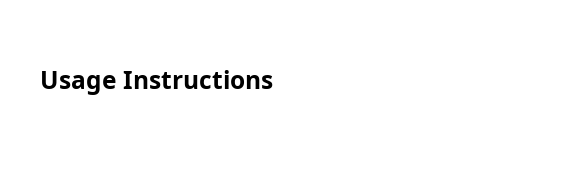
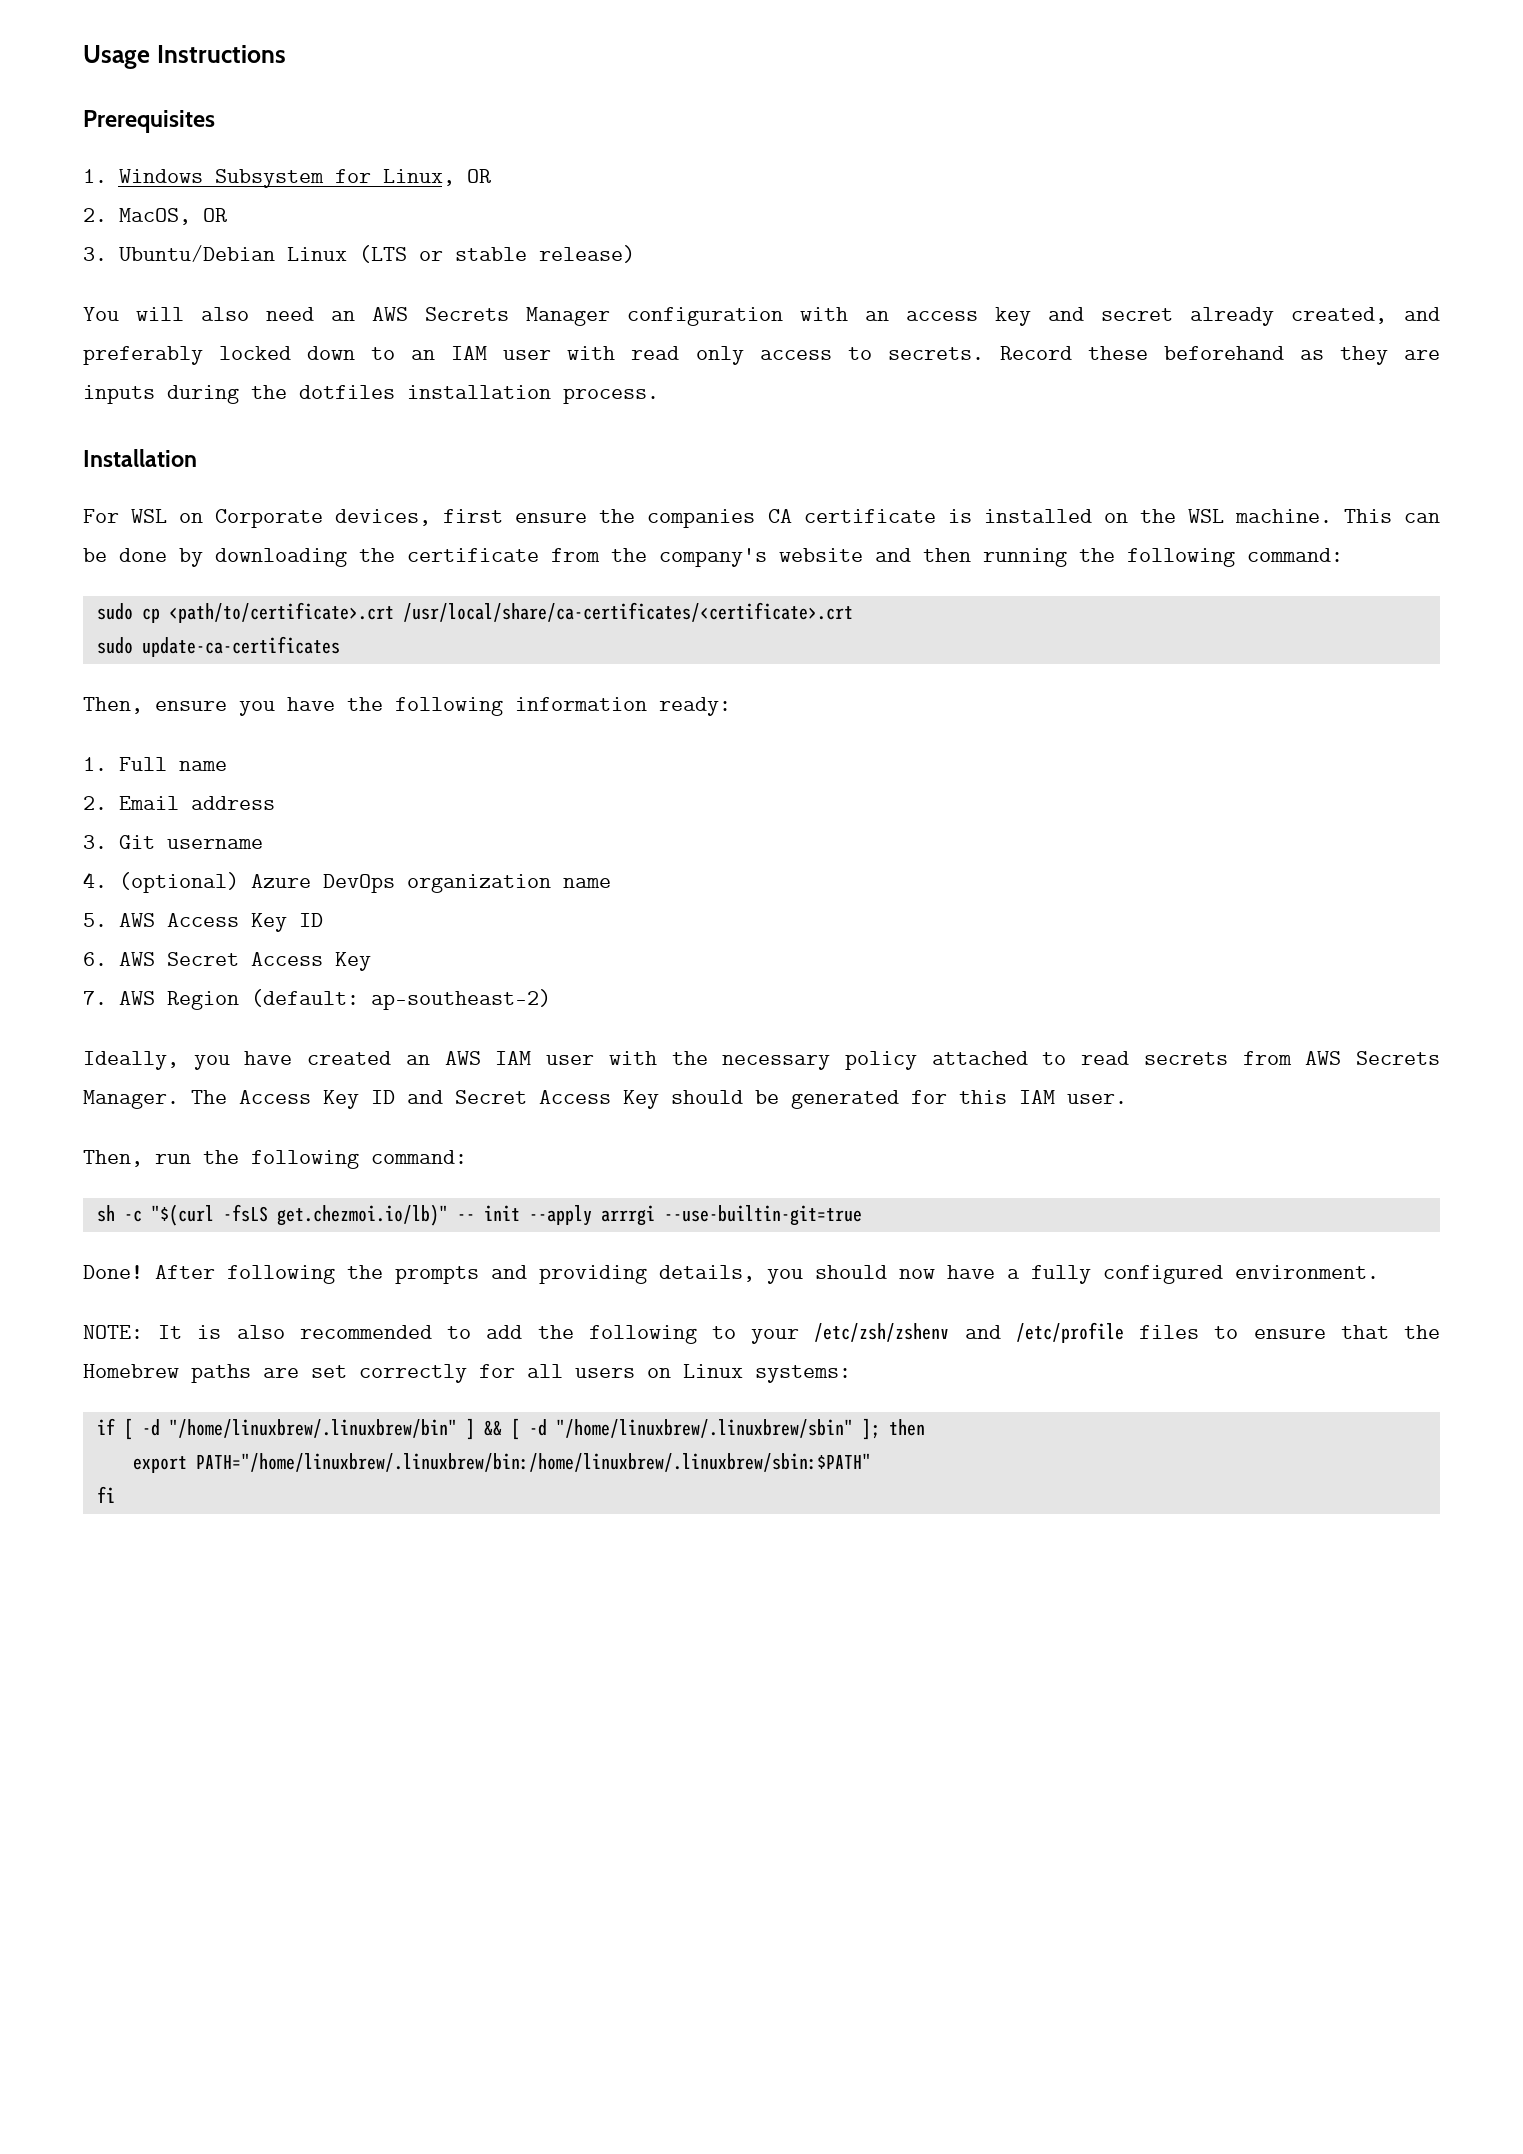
(273, 79) none -> [83,110,215,133] [83,169,491,188] [83,208,227,225] [83,245,635,263] [83,307,1440,326] [83,346,1441,365] [83,385,659,404] [83,449,197,467] [83,509,1441,528] [83,548,1343,567] [96,602,853,623] [96,636,340,657] [83,697,731,716] [83,757,227,771] [83,796,275,810] [83,835,263,849] [83,872,611,893] [83,913,323,932] [83,952,371,971] [83,989,551,1010] [83,1051,1440,1070] [83,1090,1127,1109] [83,1150,467,1169] [96,1204,862,1226] [83,1265,1379,1284] [83,1322,1440,1344] [83,1364,851,1383] [96,1418,925,1440] [132,1453,871,1473] [96,1486,115,1503] // Prerequisites // 1. Windows Subsystem for Linux, OR // 2. MacOS, OR // 3. Ubuntu/Debian Linux (LTS or stable release) // You will also need an AWS Secrets Manager configuration with an access key and secret already created, and preferably locked down to an IAM user with read only access to secrets. Record these beforehand as they are inputs during the dotfiles installation process. // Installation // For WSL on Corporate devices, first ensure the companies CA certificate is installed on the WSL machine. This can be done by downloading the certificate from the company's website and then running the following command: // sudo cp <path/to/certificate>.crt /usr/local/share/ca-certificates/<certificate>.crt // sudo update-ca-certificates // Then, ensure you have the following information ready: // 1. Full name // 2. Email address // 3. Git username // 4. (optional) Azure DevOps organization name // 5. AWS Access Key ID // 6. AWS Secret Access Key // 7. AWS Region (default: ap-southeast-2) // Ideally, you have created an AWS IAM user with the necessary policy attached to read secrets from AWS Secrets Manager. The Access Key ID and Secret Access Key should be generated for this IAM user. // Then, run the following command: // sh -c "$(curl -fsLS get.chezmoi.io/lb)" -- init --apply arrrgi --use-builtin-git=true // Done! After following the prompts and providing details, you should now have a fully configured environment. // NOTE: It is also recommended to add the following to your /etc/zsh/zshenv and /etc/profile files to ensure that the Homebrew paths are set correctly for all users on Linux systems: // if [ -d "/home/linuxbrew/.linuxbrew/bin" ] && [ -d "/home/linuxbrew/.linuxbrew/sbin" ]; then // export PATH="/home/linuxbrew/.linuxbrew/bin:/home/linuxbrew/.linuxbrew/sbin:$PATH" // fi

